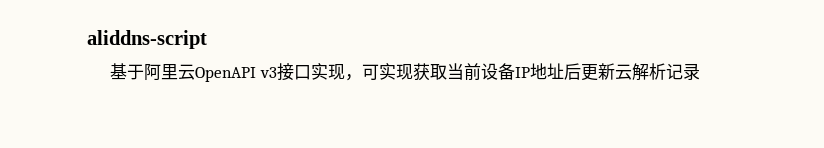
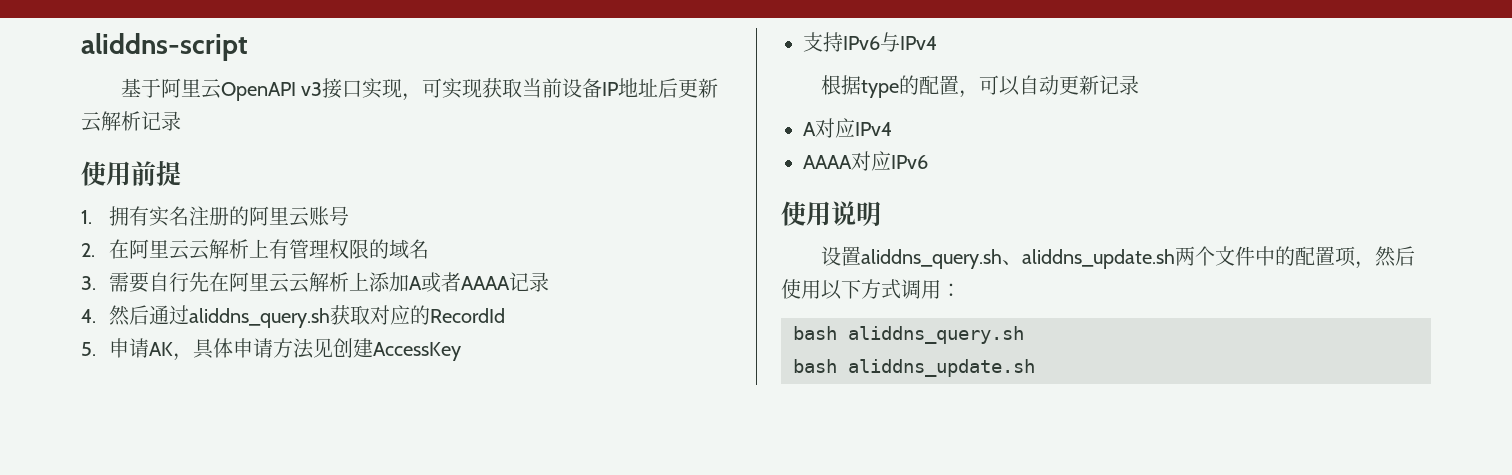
(700, 71) none -> [81,161,181,186] [81,206,350,227] [81,239,430,260] [81,272,550,293] [81,305,506,328] [81,338,462,361] [803,32,937,52] [820,75,1139,98] [803,118,892,138] [803,151,928,171] [781,201,881,226] [820,246,1415,269] [781,279,961,300] [793,326,1024,344] [793,359,1035,377] // 使用前提 // 1.拥有实名注册的阿里云账号 // 2.在阿里云云解析上有管理权限的域名 // 3.需要自行先在阿里云云解析上添加A或者AAAA记录 // 4.然后通过aliddns_query.sh获取对应的RecordId // 5.申请AK，具体申请方法见创建AccessKey // 支持IPv6与IPv4 // 根据type的配置，可以自动更新记录 // A对应IPv4 // AAAA对应IPv6 // 使用说明 // 设置aliddns_query.sh、aliddns_update.sh两个文件中的配置项，然后使用以下方式调用： // bash aliddns_query.sh // bash aliddns_update.sh

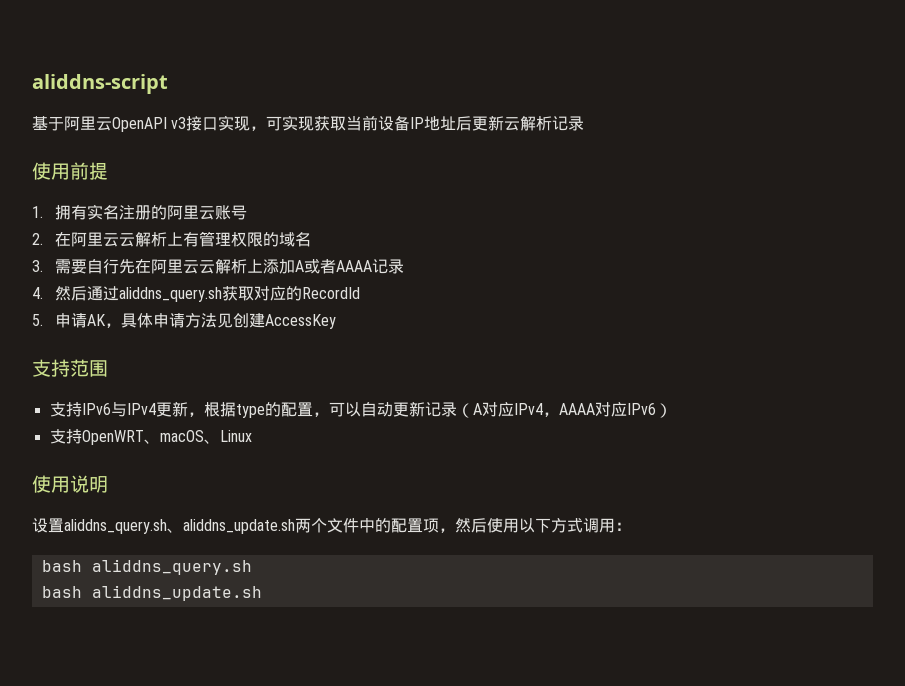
(462, 351) none -> [32,359,108,377] // 支持范围
(937, 43) // -> [155,401,204,417] 更新，
(1139, 85) // -> [456,403,473,418] （
(892, 129) // -> [542,412,559,417] ，
(928, 162) none -> [655,403,672,418] [49,429,252,445] ） // 支持OpenWRT、macOS、Linux

